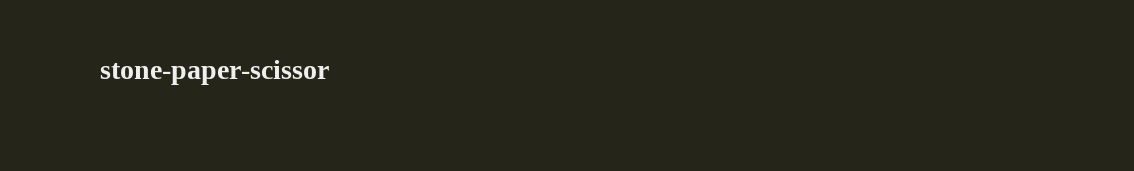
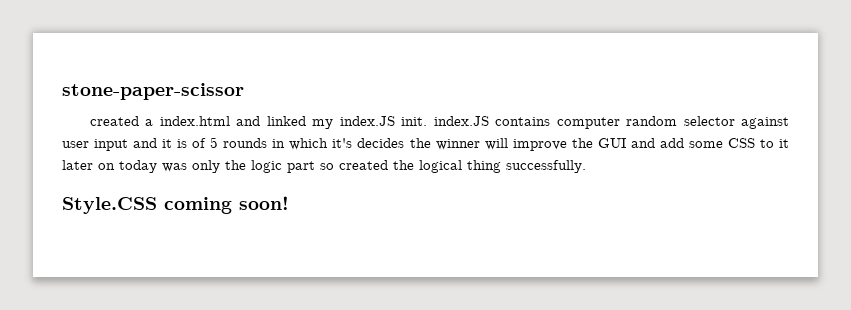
(329, 72) none -> [90,116,789,129] [62,137,790,151] [62,160,586,173] [62,196,289,214] // created a index.html and linked my index.JS init. index.JS contains computer random selector against user input and it is of 5 rounds in which it's decides the winner will improve the GUI and add some CSS to it later on today was only the logic part so created the logical thing successfully. // Style.CSS coming soon!

